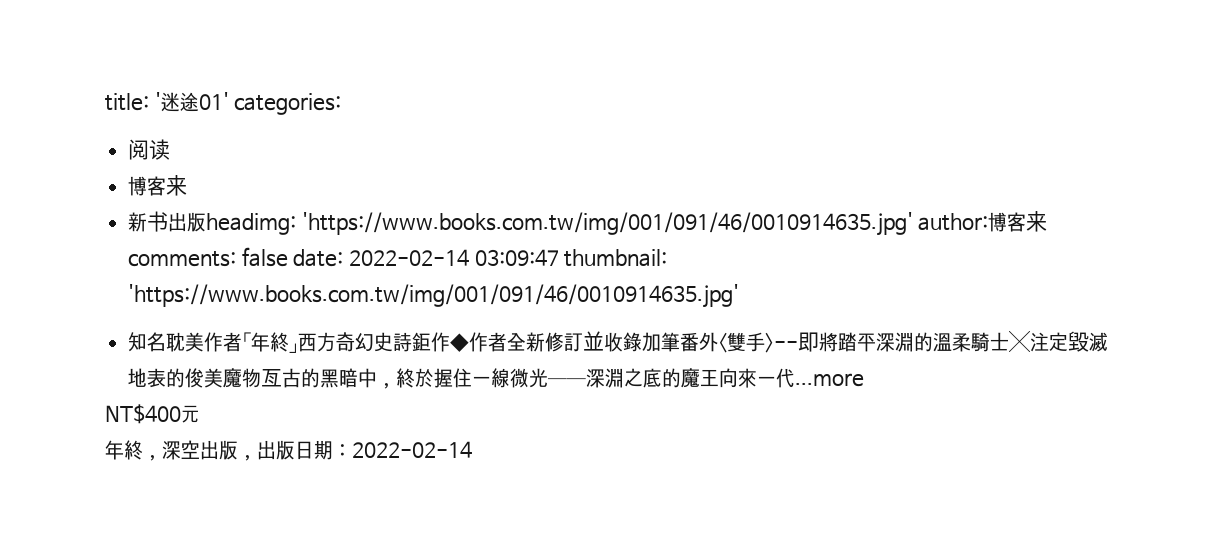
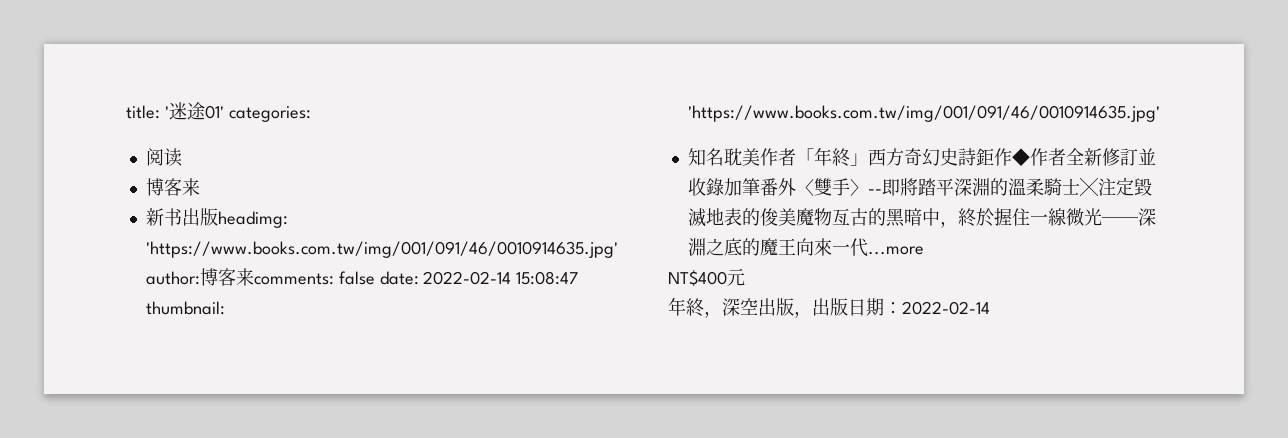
[474,249,559,266] 03:09:47 -> [516,271,579,285] 15:08:47

